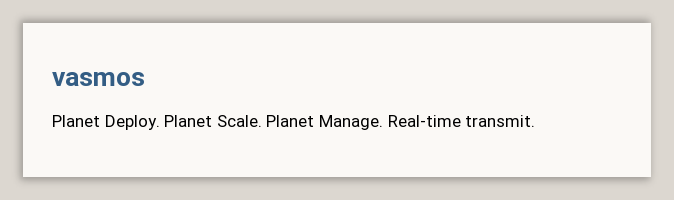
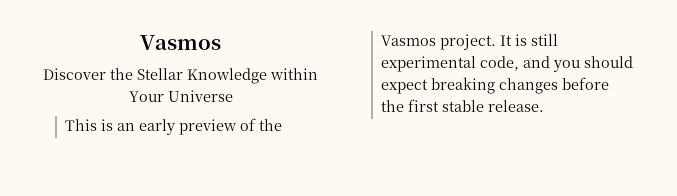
[52,72,145,86] [52,115,536,130] vasmos // Planet Deploy. Planet Scale. Planet Manage. Real-time transmit. -> [140,35,221,50] [43,68,318,84] [128,90,233,102] [65,118,283,135] [381,34,559,50] [381,56,634,72] [381,77,610,94] [381,99,545,112] Vasmos // Discover the Stellar Knowledge within Your Universe // This is an early preview of the Vasmos project. It is still experimental code, and you should expect breaking changes before the first stable release.

